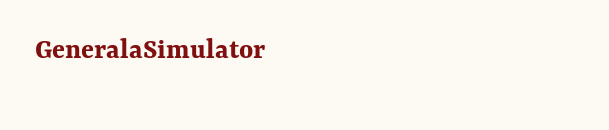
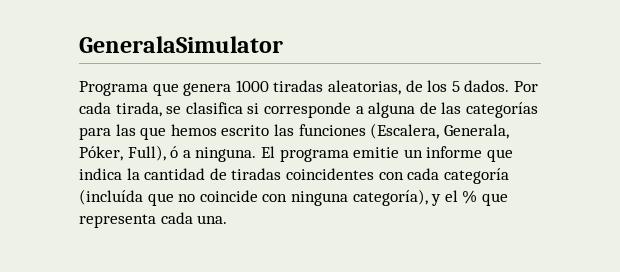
(265, 48) none -> [79,80,538,96] [79,102,538,118] [79,123,509,140] [79,145,513,162] [79,168,509,184] [79,189,508,206] [79,212,228,228] // Programa que genera 1000 tiradas aleatorias, de los 5 dados. Por cada tirada, se clasifica si corresponde a alguna de las categorías para las que hemos escrito las funciones (Escalera, Generala, Póker, Full), ó a ninguna. El programa emitie un informe que indica la cantidad de tiradas coincidentes con cada categoría (incluída que no coincide con ninguna categoría), y el % que representa cada una.

